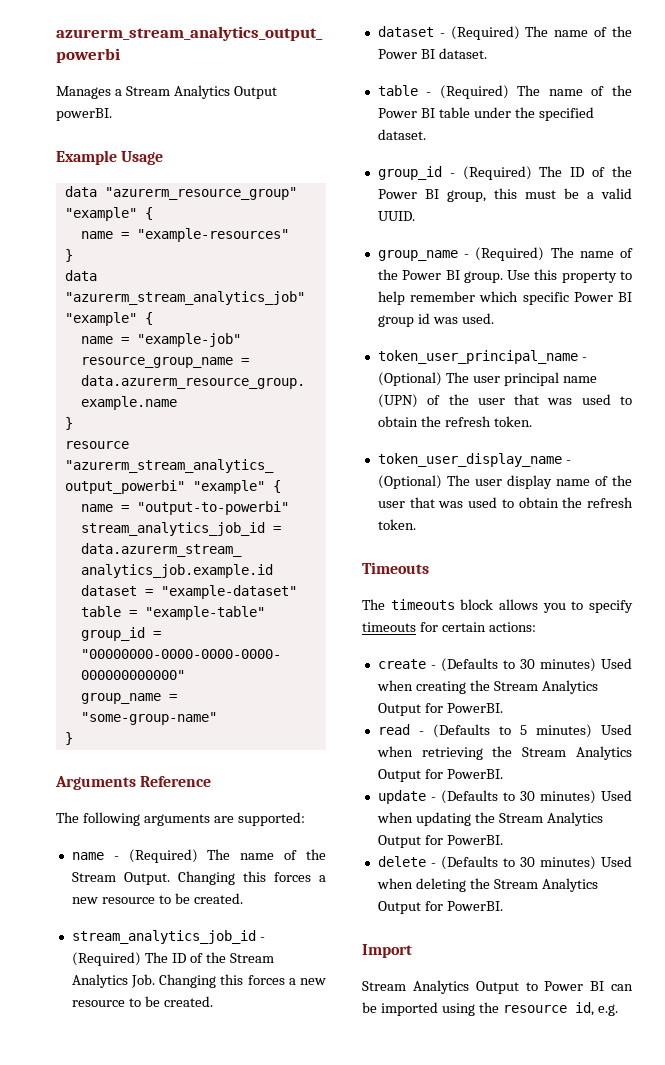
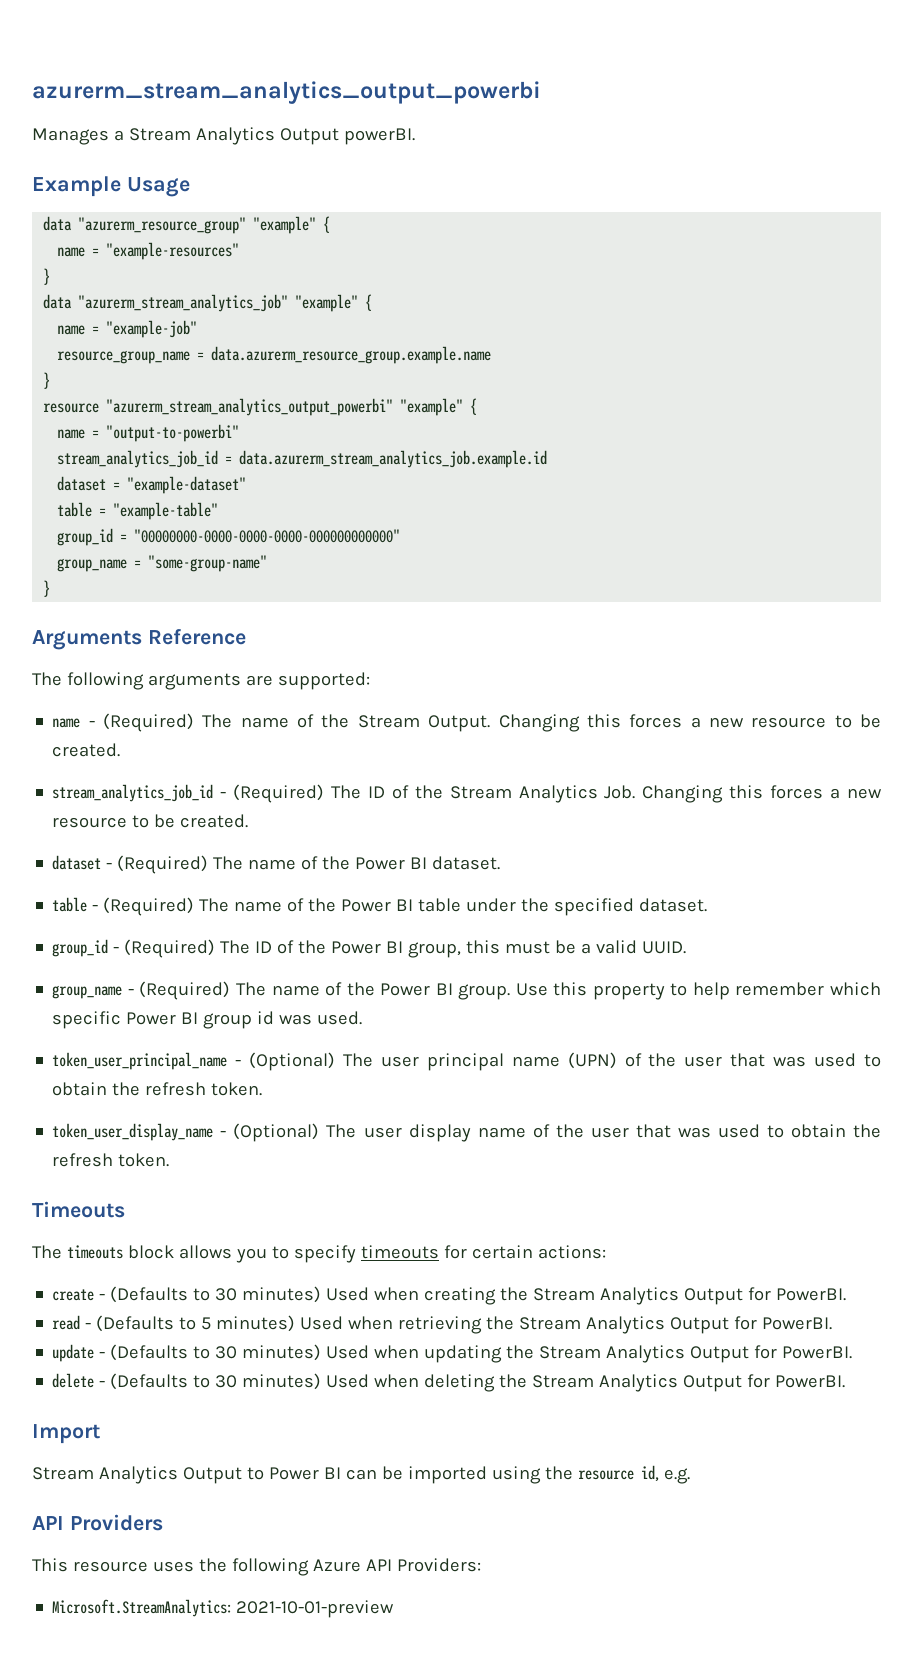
(618, 1010) none -> [32,1514,163,1531] [32,1558,481,1576] [52,1599,395,1618] // API Providers // This resource uses the following Azure API Providers: // Microsoft.StreamAnalytics: 2021-10-01-preview

